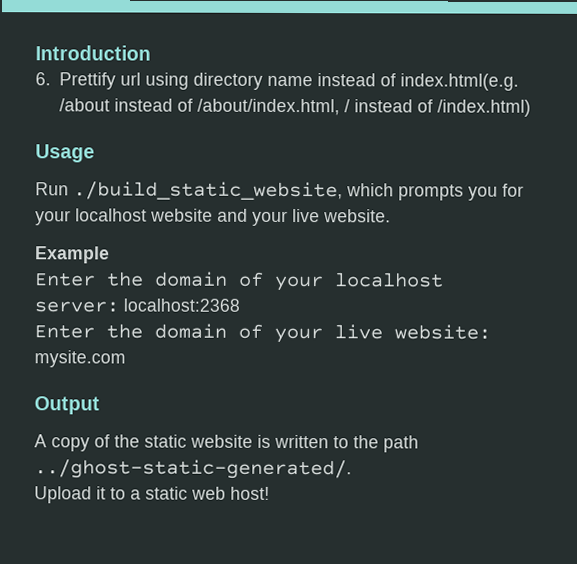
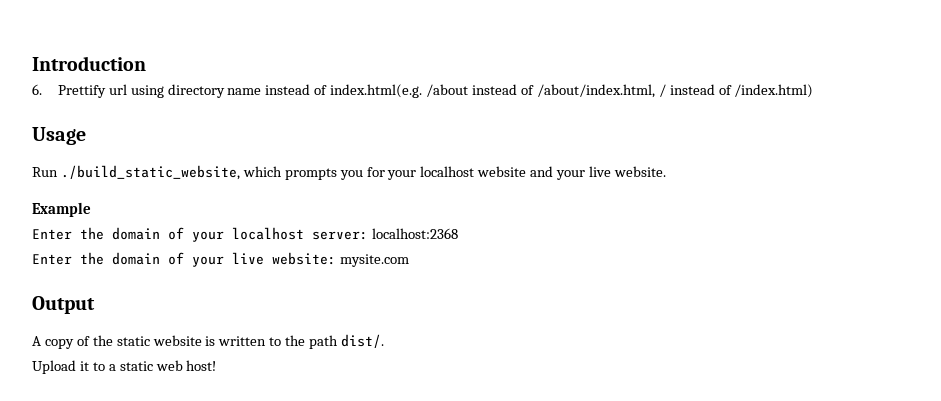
[34,459,352,480] ../ghost-static-generated/. -> [341,334,385,348] dist/.

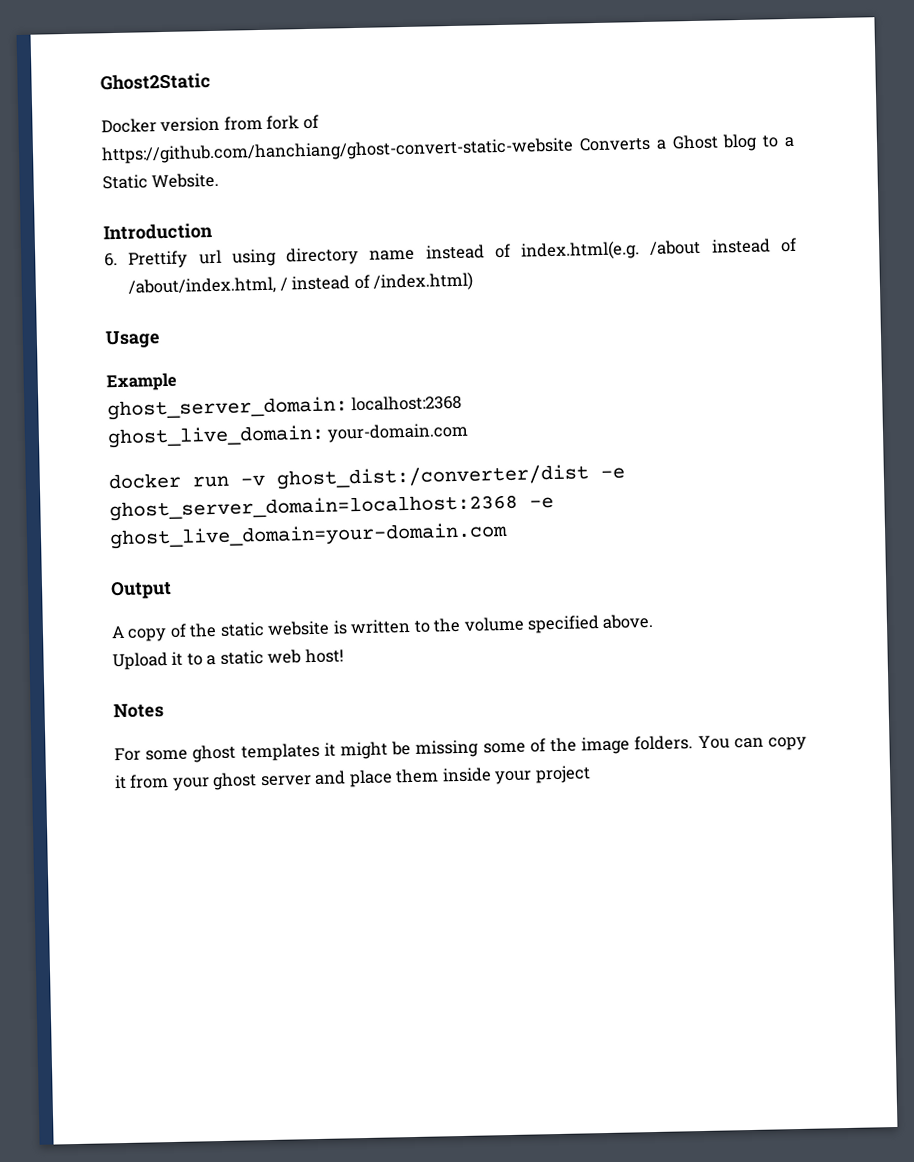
(32, 63) none -> [100,73,211,91] [101,114,319,134] [101,133,796,165] [102,172,220,190] Ghost2Static // Docker version from fork of https://github.com/hanchiang/ghost-convert-static-website Converts a Ghost blog to a Static Website. //
[32,165,666,180] [32,202,91,217] [32,227,458,242] [32,252,409,267] Run ./build_static_website, which prompts you for your localhost website and your live website. // Example // Enter the domain of your localhost server: localhost:2368 // Enter the domain of your live website: mysite.com -> [106,372,177,392] [107,394,463,421] [107,422,470,449] [108,464,625,490] [109,493,554,522] [109,521,508,550] Example // ghost_server_domain: localhost:2368 // ghost_live_domain: your-domain.com // docker run -v ghost_dist:/converter/dist -e ghost_server_domain=localhost:2368 -e ghost_live_domain=your-domain.com
[309,334,385,349] path dist/. -> [463,613,655,634] volume specified above.
(217, 365) none -> [113,703,164,719] [114,735,808,763] [114,765,591,791] // Notes // For some ghost templates it might be missing some of the image folders. You can copy it from your ghost server and place them inside your project

